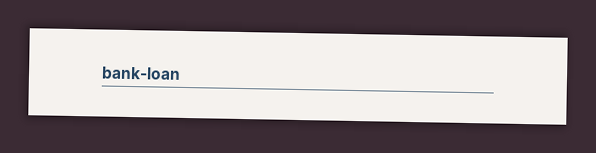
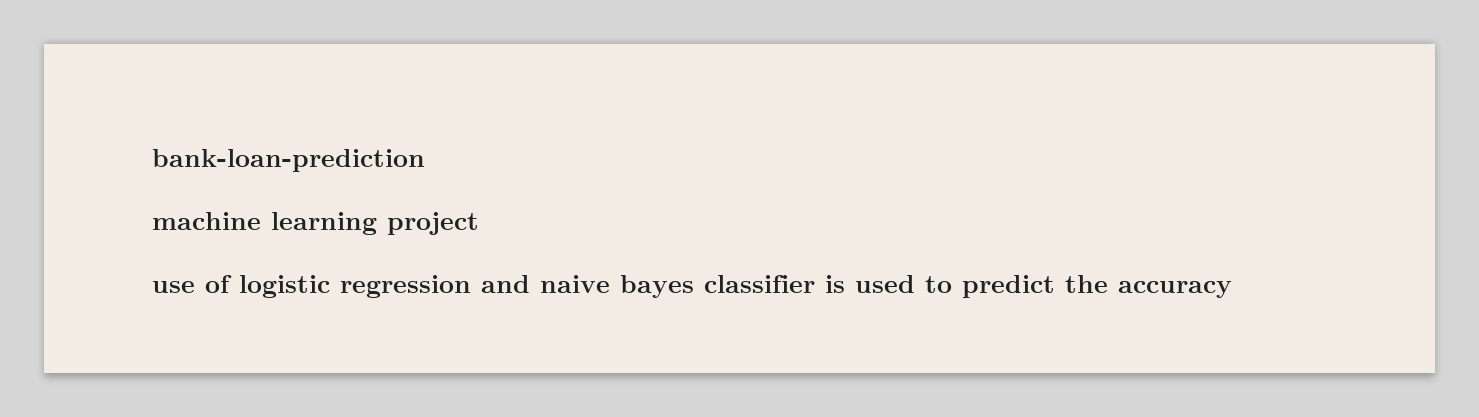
[101,66,181,80] bank-loan -> [152,149,425,172] [152,212,479,235] [152,275,1232,298] bank-loan-prediction // machine learning project // use of logistic regression and naive bayes classifier is used to predict the accuracy

